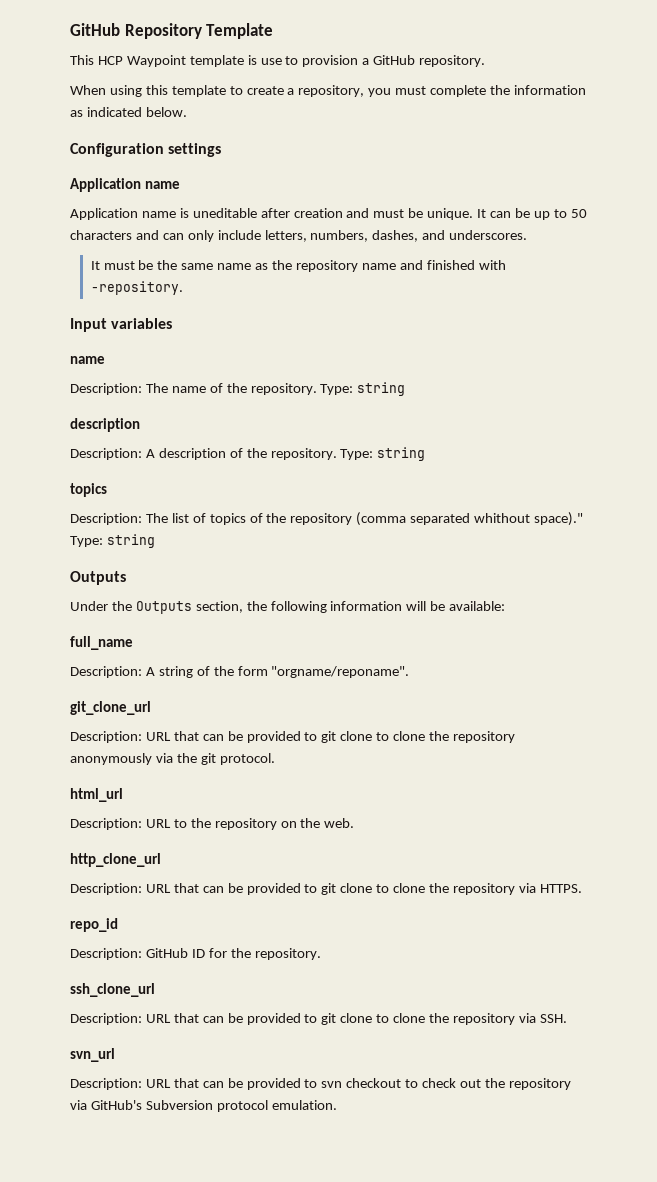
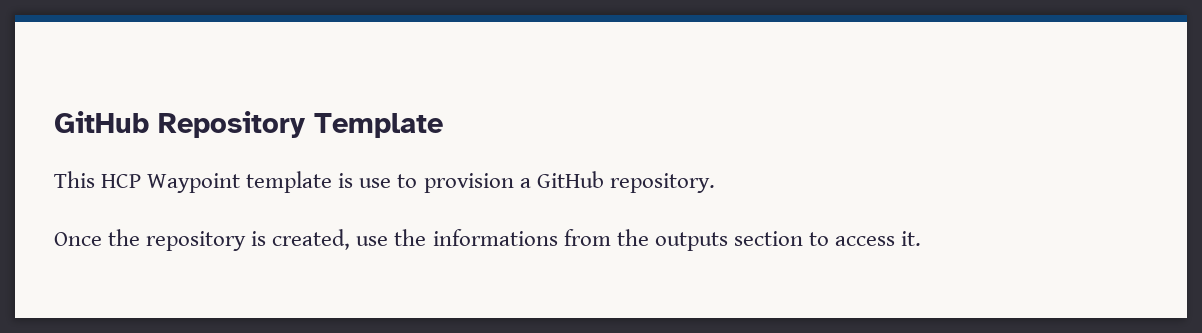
[70,85,586,97] [70,107,187,117] [70,143,222,157] [70,178,181,192] [70,208,587,220] [70,230,528,242] [90,260,506,272] [90,281,183,295] [70,318,173,332] [70,356,105,364] [70,382,406,396] [70,418,140,432] [70,447,426,461] [70,483,107,497] [70,512,584,526] [70,534,155,548] [70,571,126,585] [70,601,506,614] [70,636,133,650] [70,666,410,678] [70,701,151,715] [70,731,515,743] [70,753,275,765] [70,788,123,802] [70,818,355,830] [70,853,161,867] [70,883,582,895] [70,918,118,932] [70,948,321,960] [70,983,155,997] [70,1013,567,1025] [70,1048,115,1062] [70,1078,571,1090] [70,1100,337,1112] When using this template to create a repository, you must complete the information as indicated below. // Configuration settings // Application name // Application name is uneditable after creation and must be unique. It can be up to 50 characters and can only include letters, numbers, dashes, and underscores. // It must be the same name as the repository name and finished with -repository. // Input variables // name // Description: The name of the repository. Type: string // description // Description: A description of the repository. Type: string // topics // Description: The list of topics of the repository (comma separated whithout space)." Type: string // Outputs // Under the Outputs section, the following information will be available: // full_name // Description: A string of the form "orgname/reponame". // git_clone_url // Description: URL that can be provided to git clone to clone the repository anonymously via the git protocol. // html_url // Description: URL to the repository on the web. // http_clone_url // Description: URL that can be provided to git clone to clone the repository via HTTPS. // repo_id // Description: GitHub ID for the repository. // ssh_clone_url // Description: URL that can be provided to git clone to clone the repository via SSH. // svn_url // Description: URL that can be provided to svn checkout to check out the repository via GitHub's Subversion protocol emulation. -> [54,229,922,251] Once the repository is created, use the informations from the outputs section to access it.

